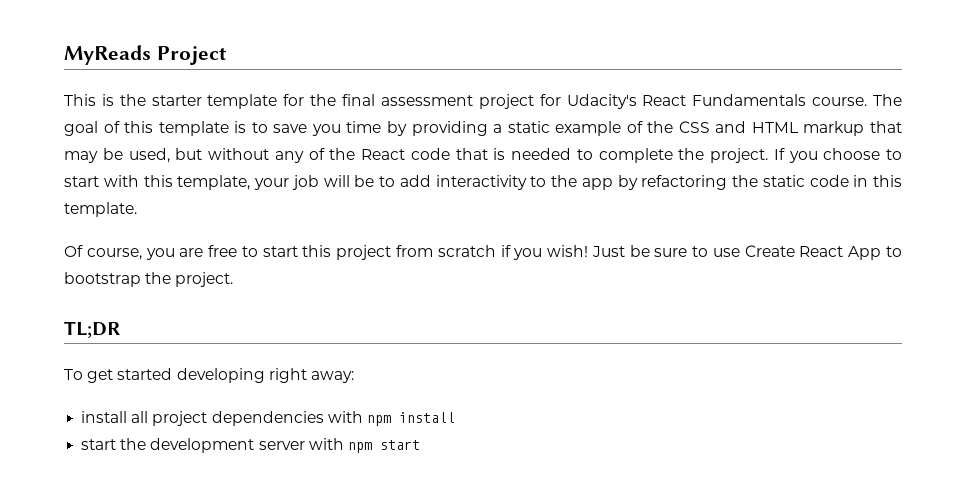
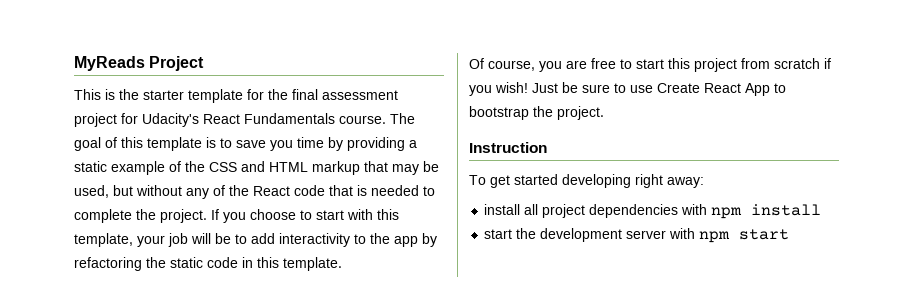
[64,321,120,338] TL;DR -> [469,142,547,153] Instruction

